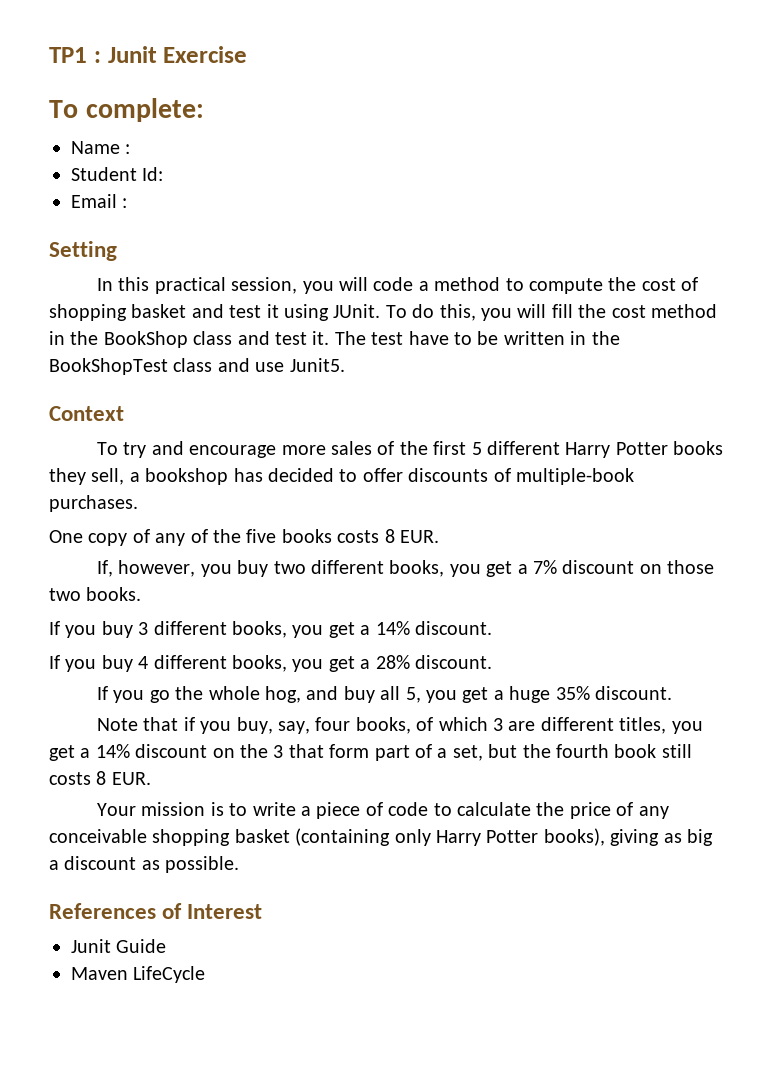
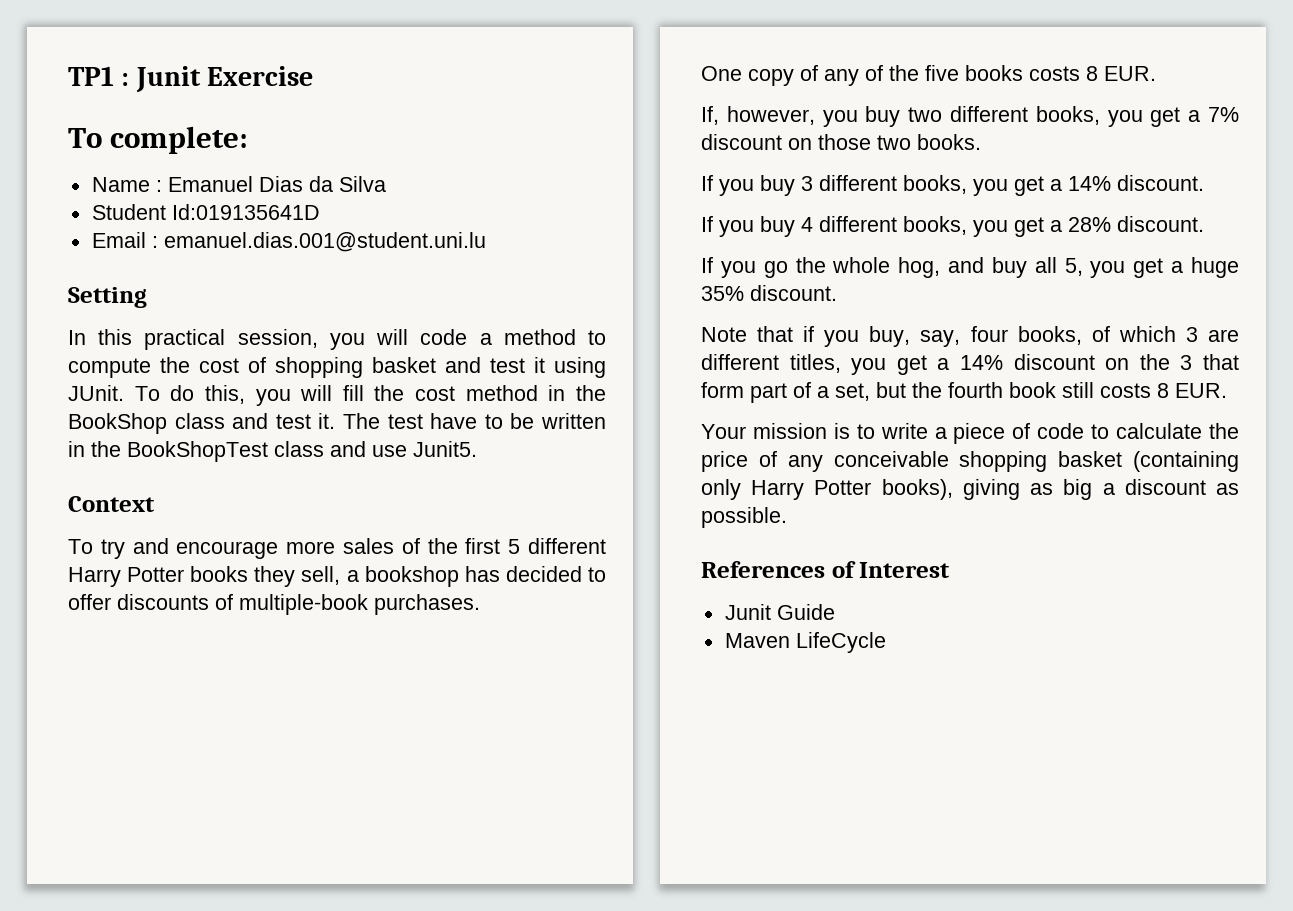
(131, 149) none -> [167,176,386,192] Emanuel Dias da Silva
[142,167,164,181] Id: -> [171,204,320,220] Id:019135641D
(128, 203) none -> [163,232,486,252] emanuel.dias.001@student.uni.lu

